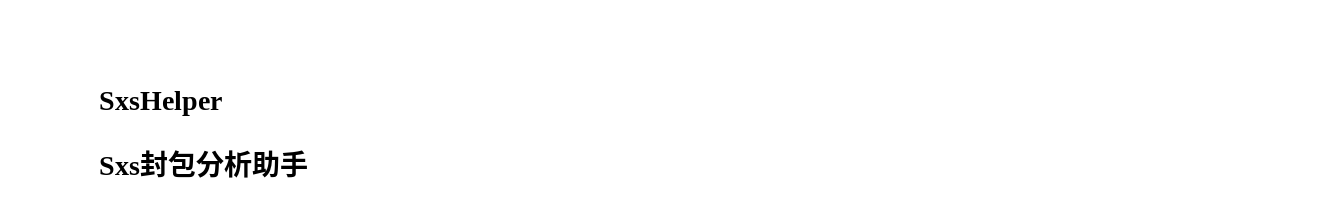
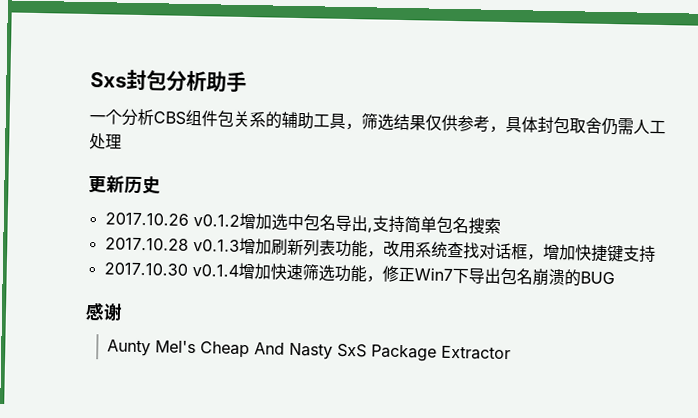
[99,91,222,116] SxsHelper // -> (90, 80) none
(308, 164) none -> [89,108,666,136] [89,133,122,150] [88,175,161,195] [104,212,501,235] [104,237,656,263] [103,262,615,287] [85,301,123,321] [106,339,511,362] // 一个分析CBS组件包关系的辅助工具，筛选结果仅供参考，具体封包取舍仍需人工处理 // 更新历史 // 2017.10.26 v0.1.2增加选中包名导出,支持简单包名搜索 // 2017.10.28 v0.1.3增加刷新列表功能，改用系统查找对话框，增加快捷键支持 // 2017.10.30 v0.1.4增加快速筛选功能，修正Win7下导出包名崩溃的BUG // 感谢 // Aunty Mel's Cheap And Nasty SxS Package Extractor

